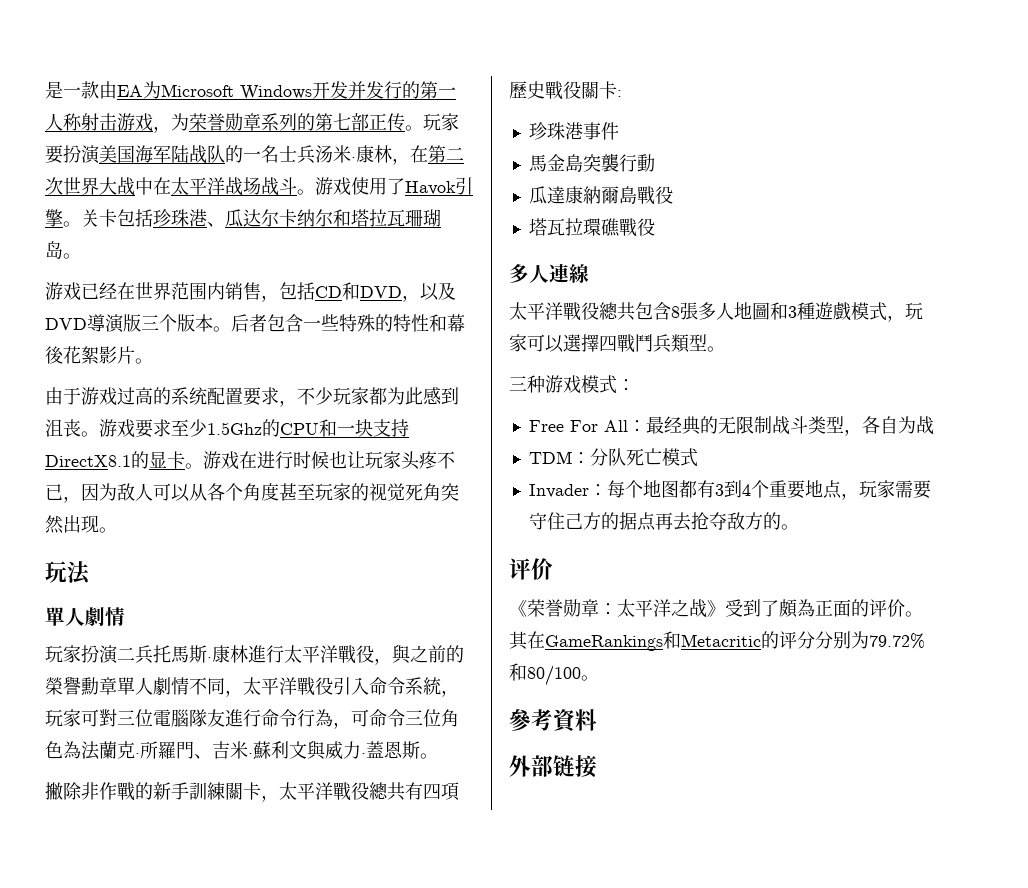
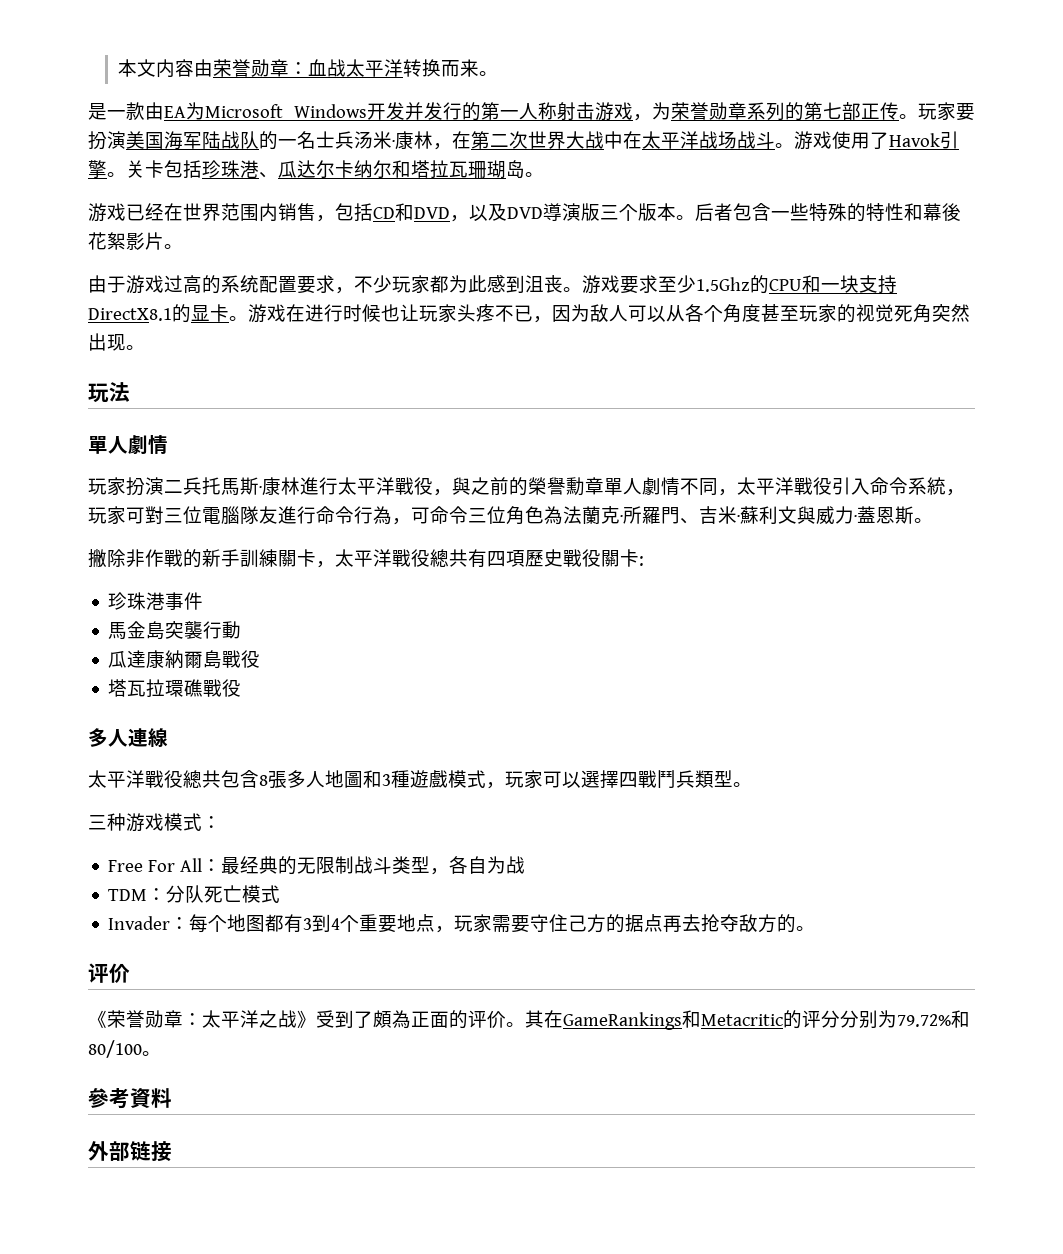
(45, 90) none -> [118,59,499,78] 本文内容由荣誉勋章：血战太平洋转换而来。 //

